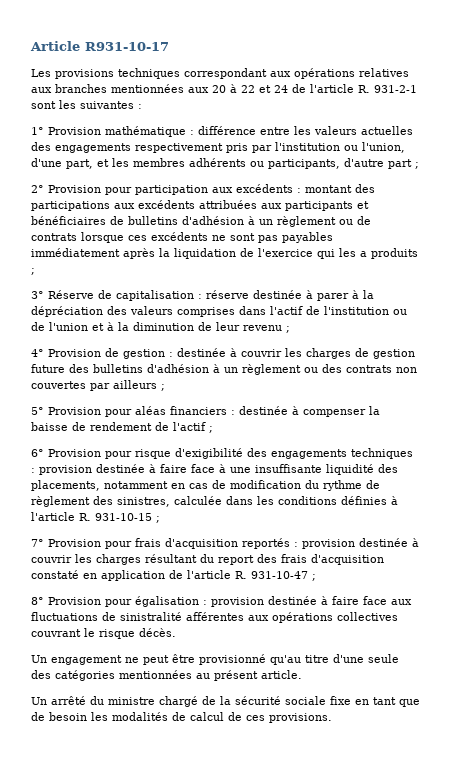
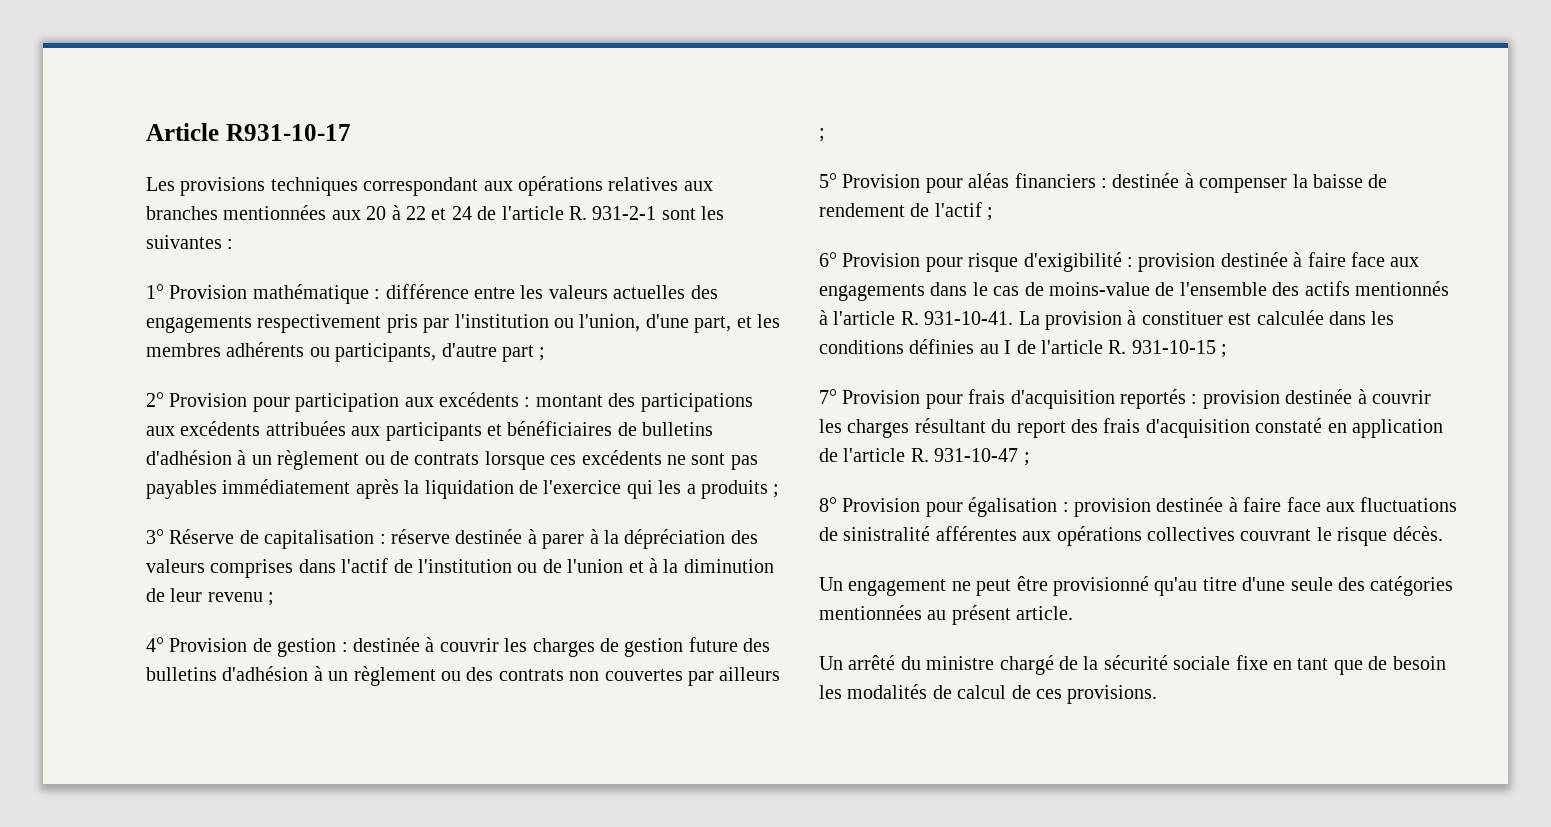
[247,448,413,459] [31,464,398,475] [31,480,380,491] [31,496,170,507] des engagements techniques : provision destinée à faire face à une insuffisante liquidité des placements, notamment en cas de modification du rythme de règlement des sinistres, -> [1127,252,1420,272] [819,281,1449,301] [819,310,1252,330] : provision destinée à faire face aux engagements dans le cas de moins-value de l'ensemble des actifs mentionnés à l'article R. 931-10-41. La provision à constituer est
[391,496,398,505] à -> [979,340,1036,354] au I de

